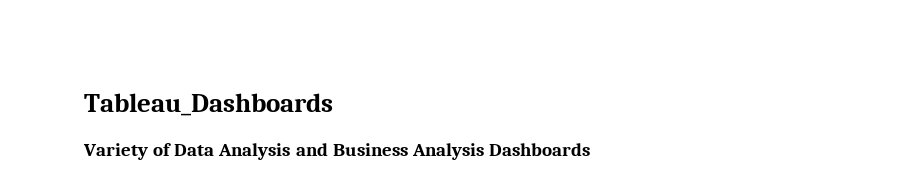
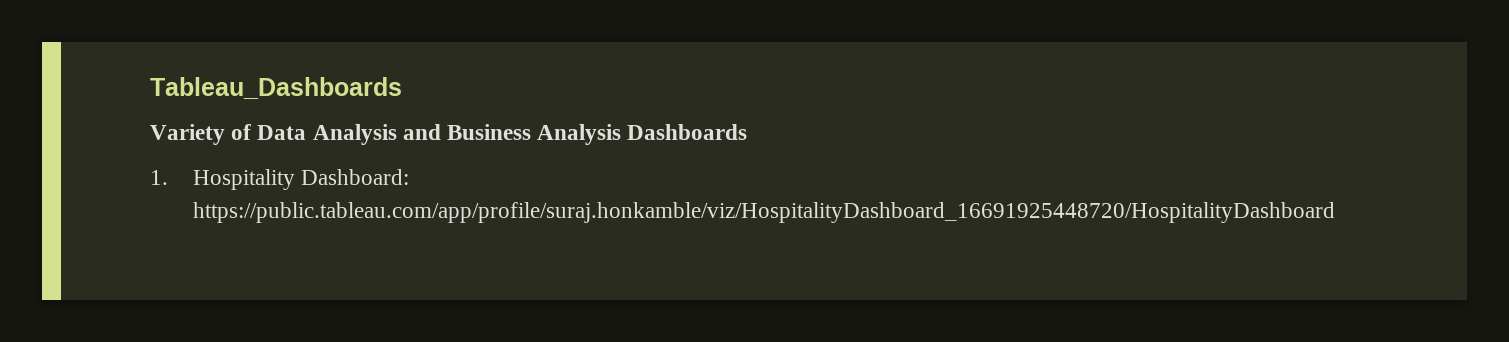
(590, 149) none -> [150,169,410,190] [193,202,1336,223] // 1. Hospitality Dashboard: https://public.tableau.com/app/profile/suraj.honkamble/viz/HospitalityDashboard_16691925448720/HospitalityDashboard

